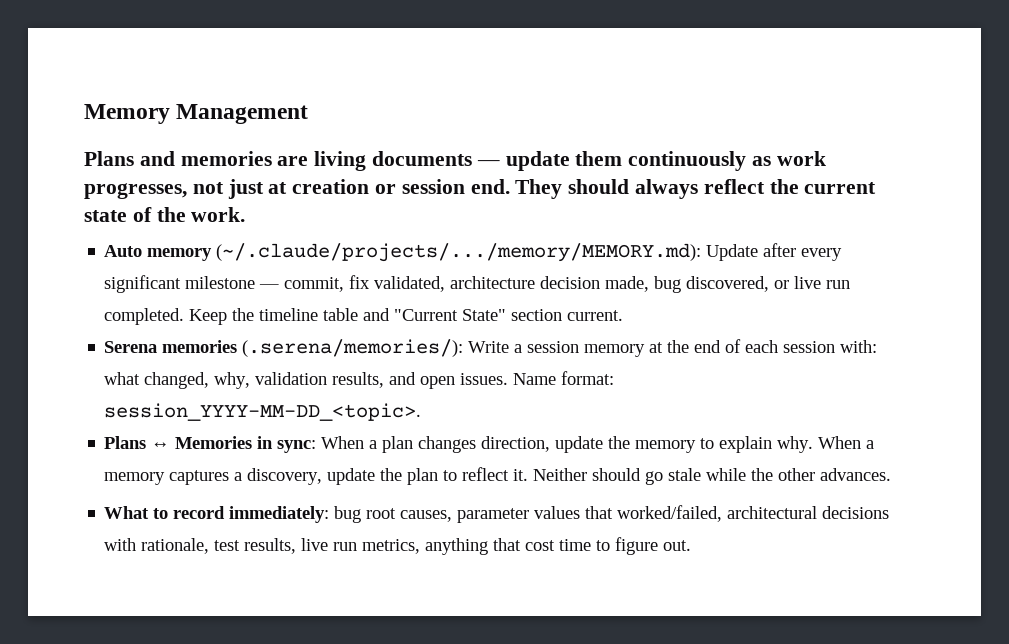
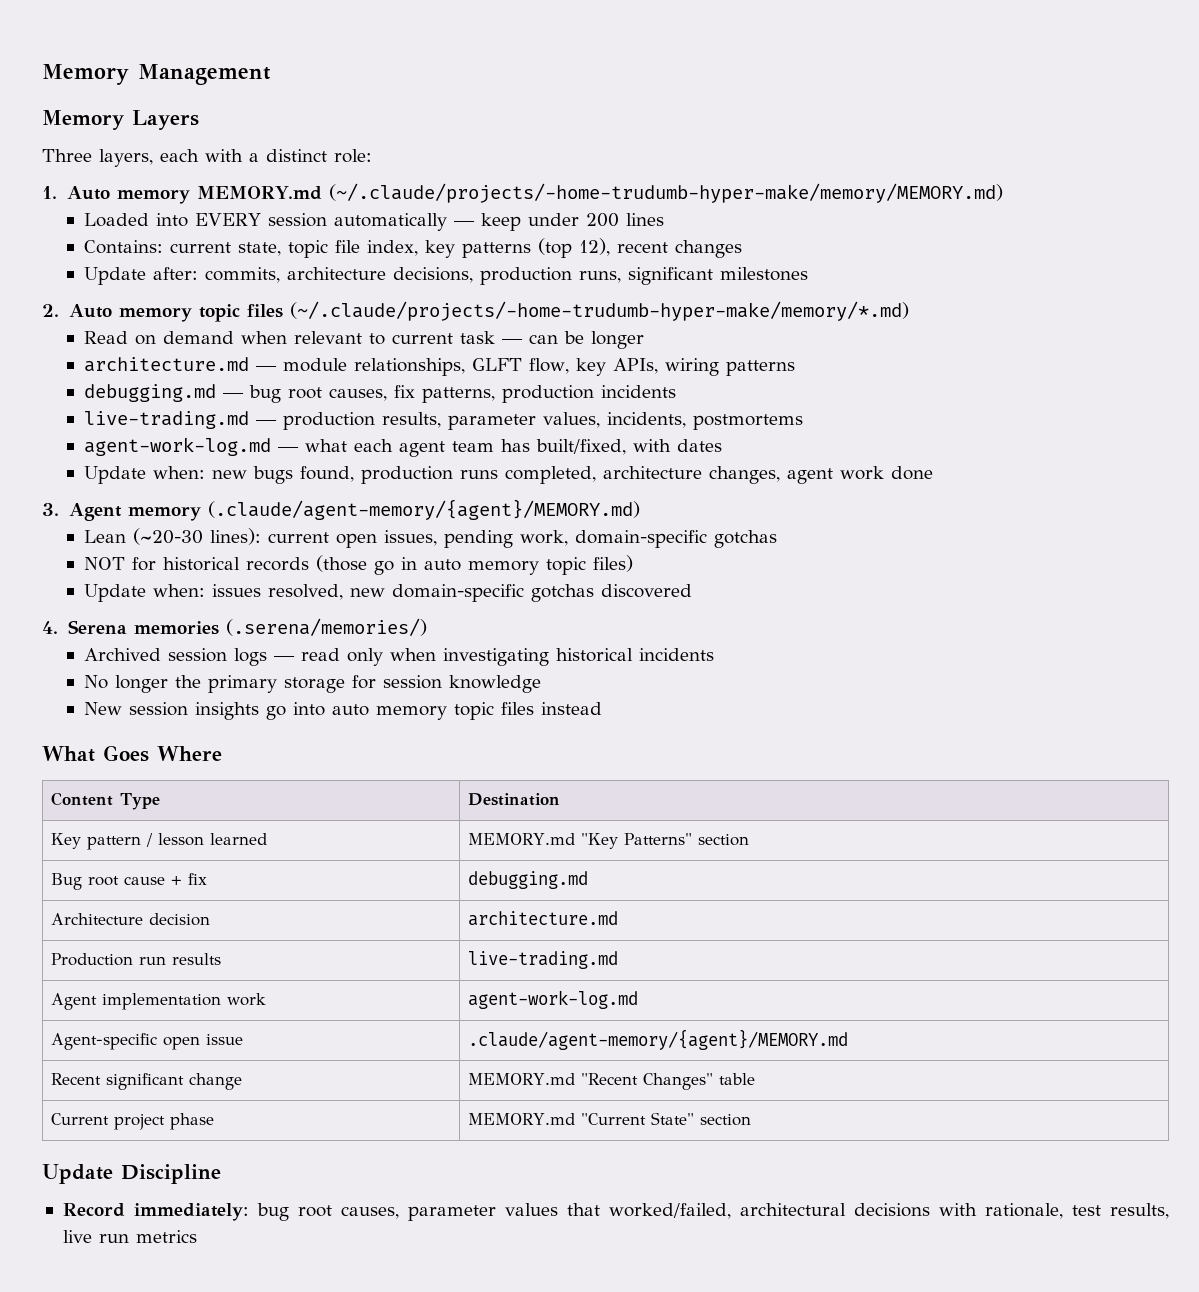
[84,151,826,171] [84,179,877,199] [84,207,246,222] [104,243,843,262] [104,275,851,293] [104,308,624,325] [104,339,878,357] [104,371,615,389] [104,403,422,421] [104,436,875,453] [104,467,892,485] [104,506,226,519] Plans and memories are living documents — update them continuously as work progresses, not just at creation or session end. They should always reflect the current state of the work. // Auto memory (~/.claude/projects/.../memory/MEMORY.md): Update after every significant milestone — commit, fix validated, architecture decision made, bug discovered, or live run completed. Keep the timeline table and "Current State" section current. // Serena memories (.serena/memories/): Write a session memory at the end of each session with: what changed, why, validation results, and open issues. Name format: session_YYYY-MM-DD_<topic>. // Plans ↔ Memories in sync: When a plan changes direction, update the memory to explain why. When a memory captures a discovery, update the plan to reflect it. Neither should go stale while the other advances. // What to record -> [42,110,199,130] [42,149,372,167] [42,183,1004,204] [84,213,665,231] [84,238,743,258] [84,267,809,285] [42,301,909,322] [84,331,645,349] [84,357,796,376] [84,384,677,403] [84,411,804,430] [84,437,723,457] [84,466,934,484] [42,499,640,521] [84,528,778,548] [84,555,634,575] [84,584,693,602] [42,618,427,636] [84,648,715,666] [84,675,542,693] [84,702,603,720] [42,745,222,762] [51,792,161,810] [468,793,561,806] [51,833,268,850] [468,833,750,849] [51,873,208,890] [468,871,589,889] [51,913,211,926] [468,911,619,926] [51,953,222,966] [468,951,619,969] [51,993,267,1010] [468,990,639,1009] [51,1033,244,1050] [468,1029,849,1050] [51,1073,243,1090] [468,1073,756,1090] [51,1113,215,1130] [468,1112,752,1126] [42,1164,221,1184] [62,1203,125,1217] Memory Layers // Three layers, each with a distinct role: // 1. Auto memory MEMORY.md (~/.claude/projects/-home-trudumb-hyper-make/memory/MEMORY.md) // Loaded into EVERY session automatically — keep under 200 lines // Contains: current state, topic file index, key patterns (top 12), recent changes // Update after: commits, architecture decisions, production runs, significant milestones // 2. Auto memory topic files (~/.claude/projects/-home-trudumb-hyper-make/memory/*.md) // Read on demand when relevant to current task — can be longer // architecture.md — module relationships, GLFT flow, key APIs, wiring patterns // debugging.md — bug root causes, fix patterns, production incidents // live-trading.md — production results, parameter values, incidents, postmortems // agent-work-log.md — what each agent team has built/fixed, with dates // Update when: new bugs found, production runs completed, architecture changes, agent work done // 3. Agent memory (.claude/agent-memory/{agent}/MEMORY.md) // Lean (~20-30 lines): current open issues, pending work, domain-specific gotchas // NOT for historical records (those go in auto memory topic files) // Update when: issues resolved, new domain-specific gotchas discovered // 4. Serena memories (.serena/memories/) // Archived session logs — read only when investigating historical incidents // No longer the primary storage for session knowledge // New session insights go into auto memory topic files instead // What Goes Where // Content Type | Destination // Key pattern / lesson learned | MEMORY.md "Key Patterns" section // Bug root cause + fix | debugging.md // Architecture decision | architecture.md // Production run results | live-trading.md // Agent implementation work | agent-work-log.md // Agent-specific open issue | .claude/agent-memory/{agent}/MEMORY.md // Recent significant change | MEMORY.md "Recent Changes" table // Current project phase | MEMORY.md "Current State" section // Update Discipline // Record
[362,537,692,555] metrics, anything that cost time to figure out. -> [135,1230,197,1243] metrics

